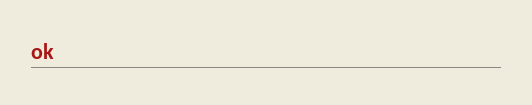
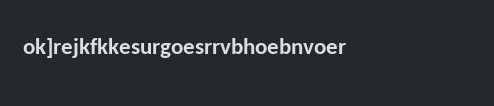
[31,43,54,59] ok -> [23,38,346,58] ok]rejkfkkesurgoesrrvbhoebnvoer

